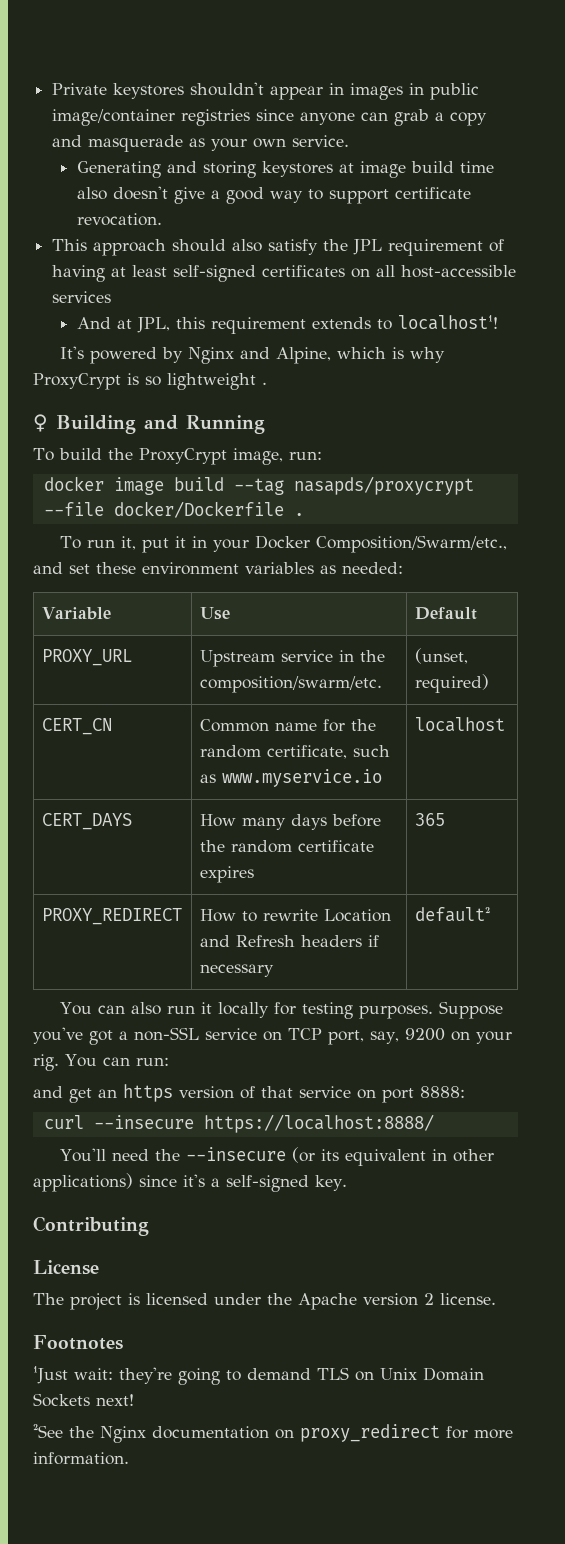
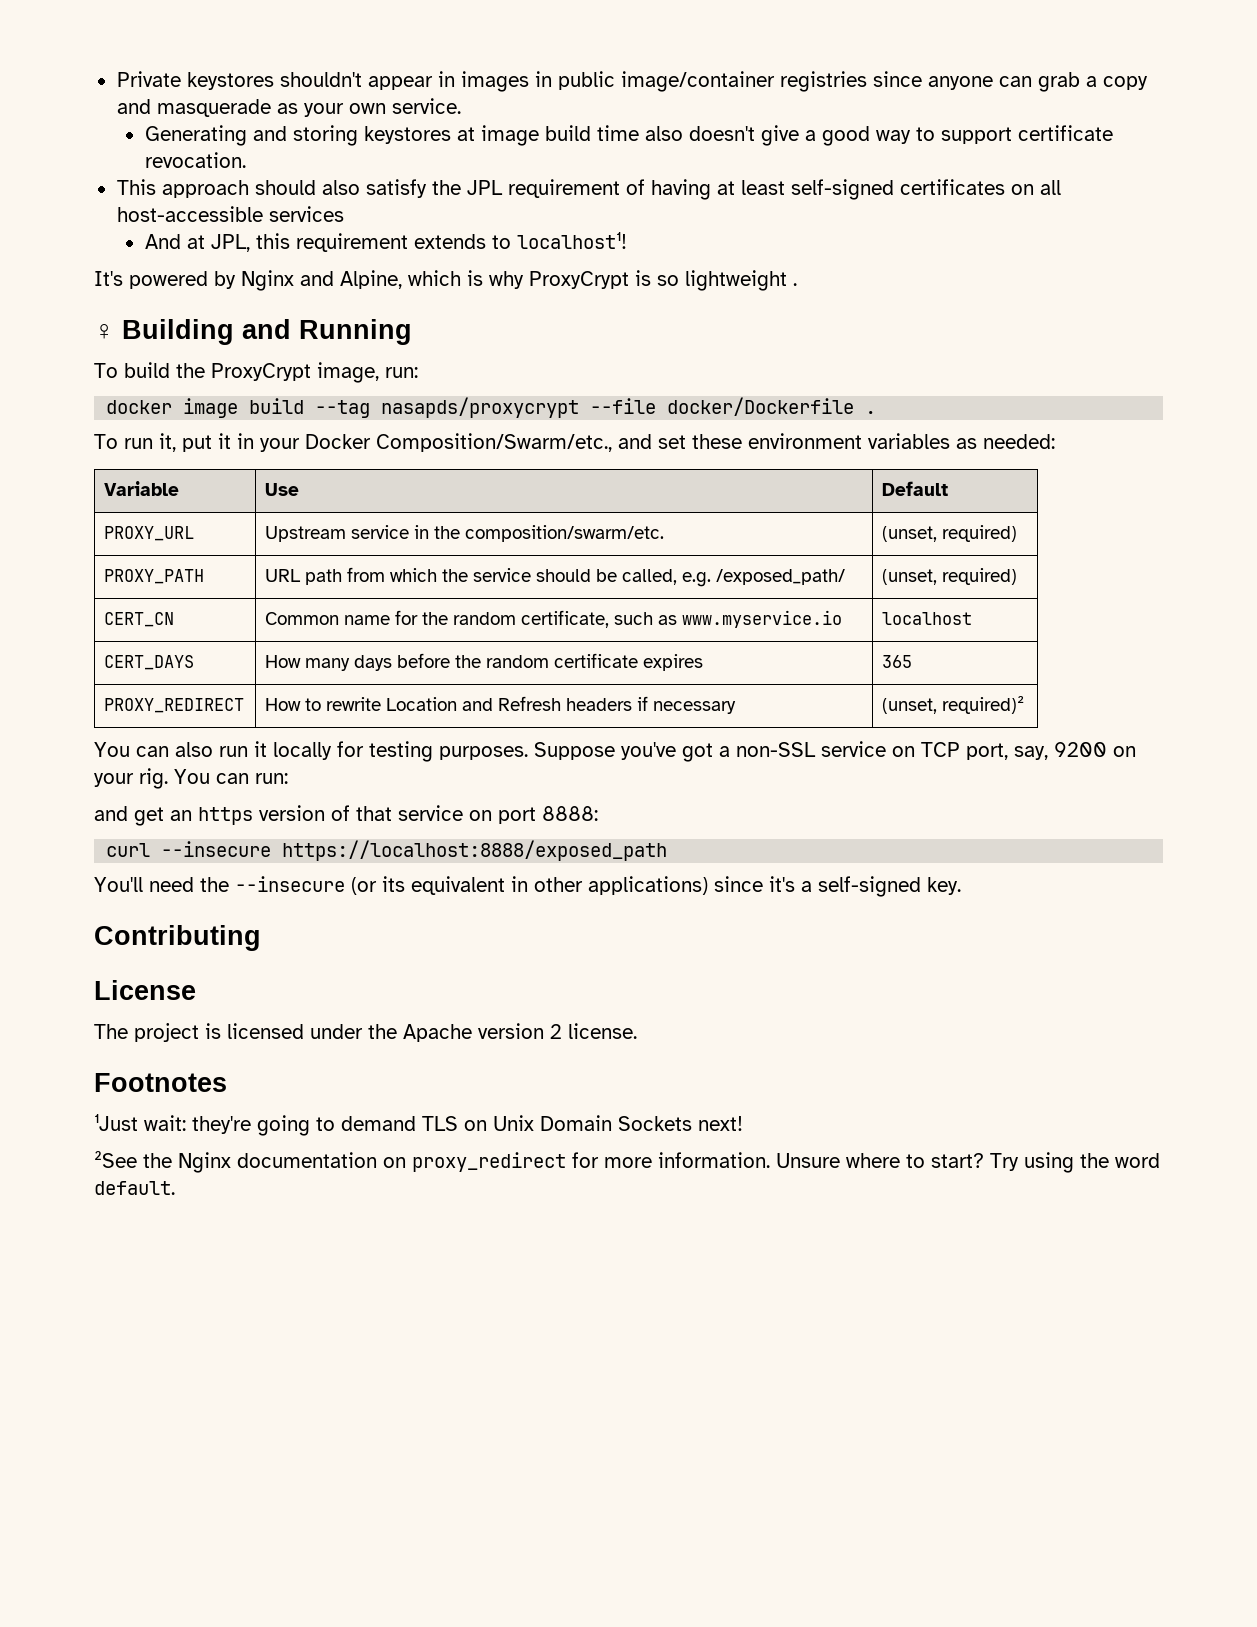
(489, 683) none -> [104,569,205,584] [265,567,846,587] [882,568,1018,585] // PROXY_PATH | URL path from which the service should be called, e.g. /exposed_path/ | (unset, required)
[414,906,490,922] default² -> [882,696,1025,714] (unset, required)²
[203,1114,434,1133] https://localhost:8888/ -> [282,840,668,861] https://localhost:8888/exposed_path
(129, 1458) none -> [776,1152,1160,1173] [94,1181,175,1195] Unsure where to start? Try using the word default.

